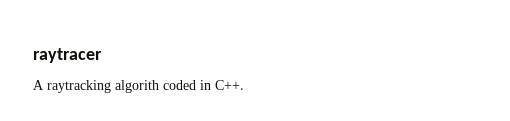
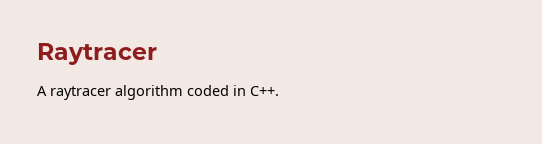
[33,48,102,63] raytracer -> [37,43,157,65] Raytracer
[47,80,159,93] raytracking algorith -> [50,85,183,100] raytracer algorithm

